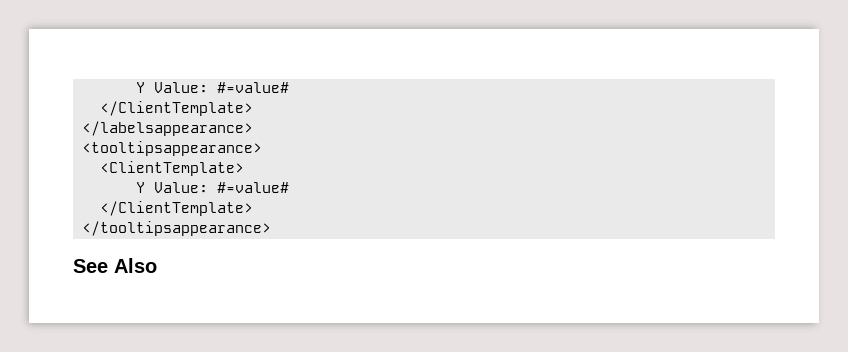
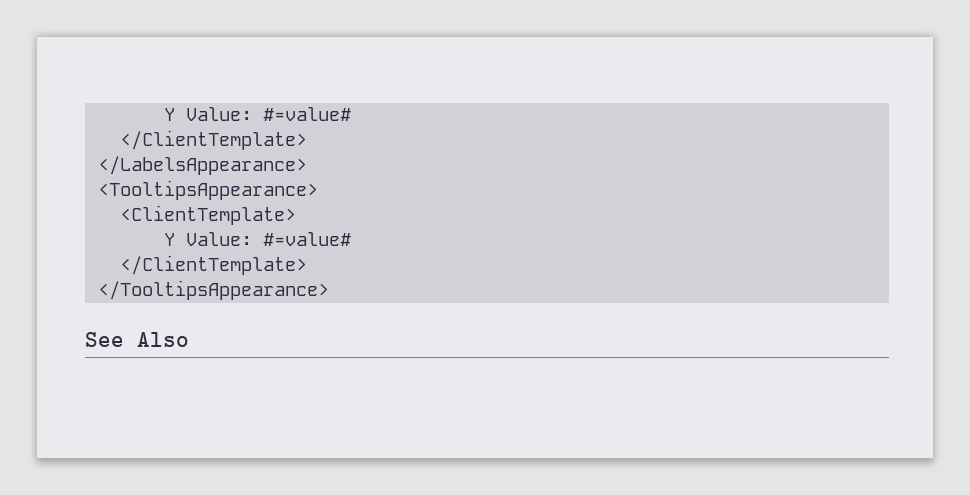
[136,82,289,93] [100,101,253,116] [82,121,253,136] [82,141,262,156] Y Value: #=value# // </ClientTemplate> // </labelsappearance> // <tooltipsappearance> -> [163,107,351,121] [119,130,307,150] [97,156,307,175] [97,180,318,200] Y Value: #=value# // </ClientTemplate> // </LabelsAppearance> // <TooltipsAppearance>
[82,221,271,236] </tooltipsappearance> -> [97,280,329,300] </TooltipsAppearance>

